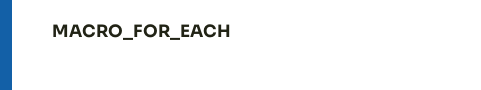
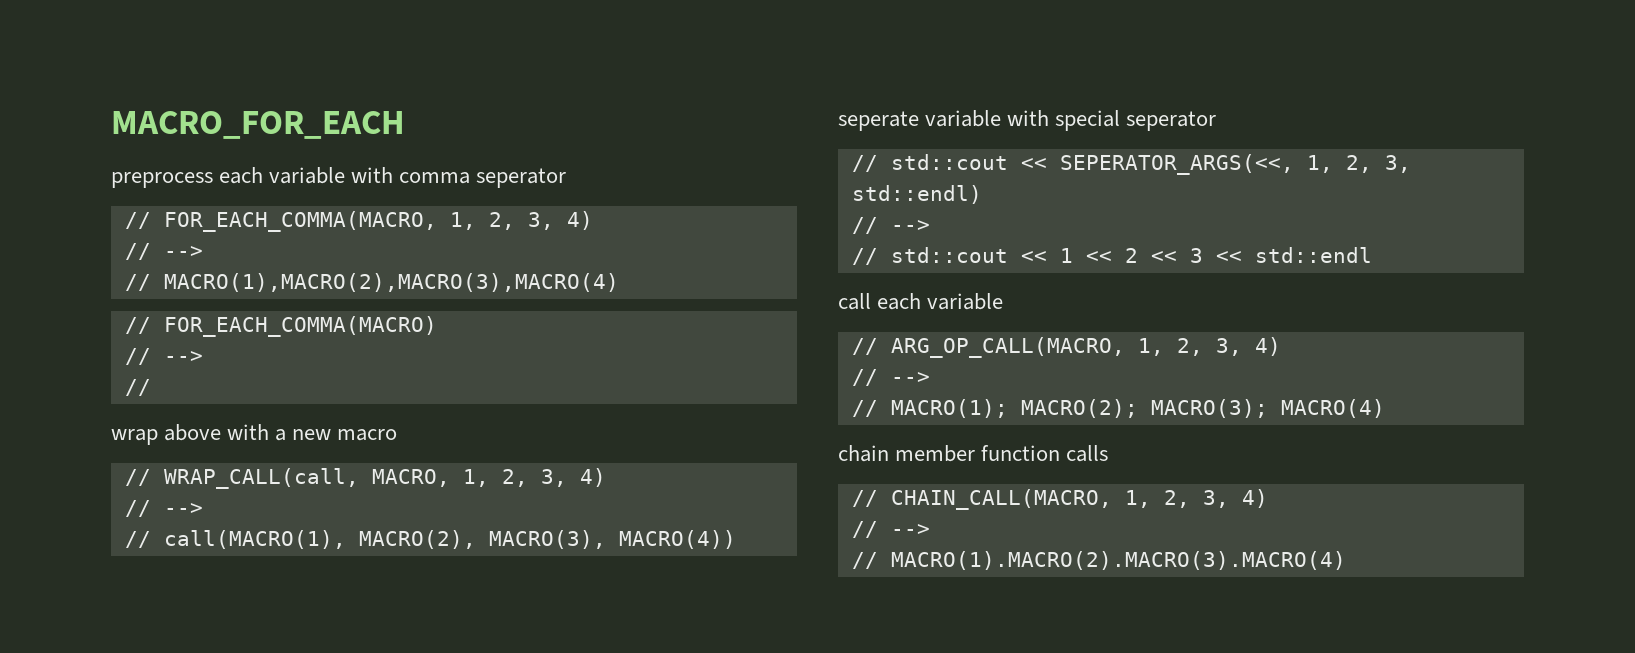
(231, 32) none -> [111,167,567,188] [124,211,593,232] [124,243,203,260] [124,273,619,292] [124,316,437,337] [124,348,203,365] [124,379,151,396] [111,424,398,445] [124,468,606,489] [124,500,203,517] [124,530,736,549] [838,110,1217,131] [851,154,1411,175] [851,185,982,204] [851,217,930,234] [851,247,1372,265] [838,293,1004,310] [851,337,1281,358] [851,369,930,386] [851,399,1385,418] [838,445,1109,462] [851,489,1268,510] [851,521,930,538] [851,551,1346,570] // preprocess each variable with comma seperator // // FOR_EACH_COMMA(MACRO, 1, 2, 3, 4) // // --> // // MACRO(1),MACRO(2),MACRO(3),MACRO(4) // // FOR_EACH_COMMA(MACRO) // // --> // // // wrap above with a new macro // // WRAP_CALL(call, MACRO, 1, 2, 3, 4) // // --> // // call(MACRO(1), MACRO(2), MACRO(3), MACRO(4)) // seperate variable with special seperator // // std::cout << SEPERATOR_ARGS(<<, 1, 2, 3, std::endl) // // --> // // std::cout << 1 << 2 << 3 << std::endl // call each variable // // ARG_OP_CALL(MACRO, 1, 2, 3, 4) // // --> // // MACRO(1); MACRO(2); MACRO(3); MACRO(4) // chain member function calls // // CHAIN_CALL(MACRO, 1, 2, 3, 4) // // --> // // MACRO(1).MACRO(2).MACRO(3).MACRO(4)

